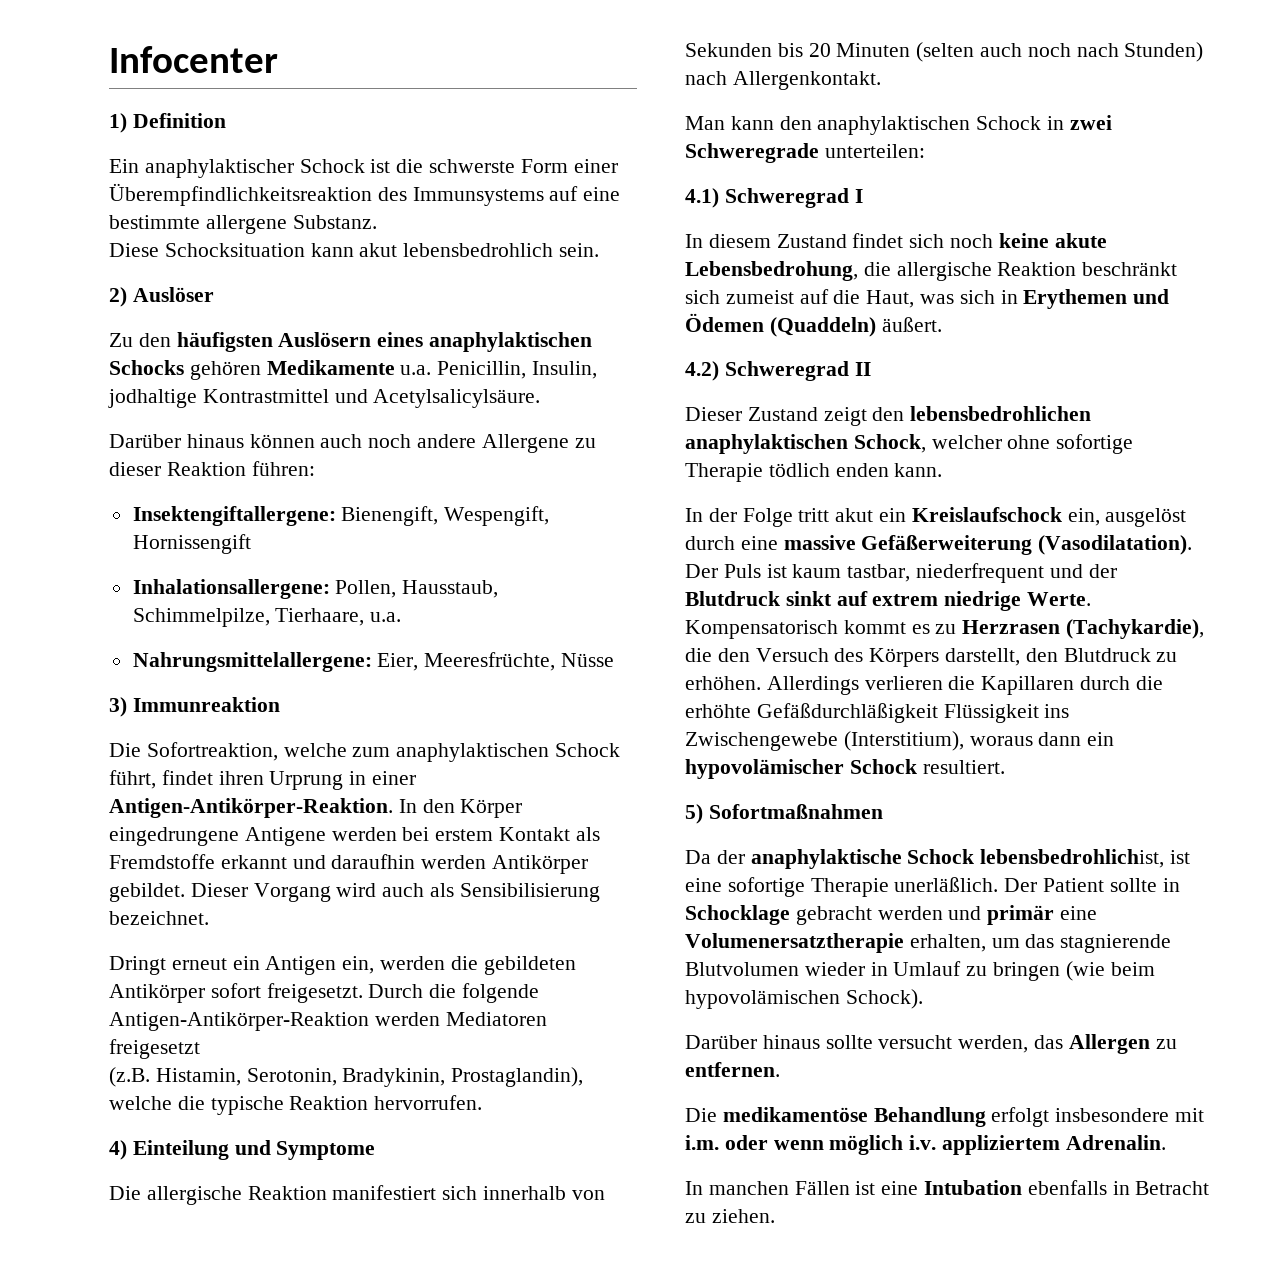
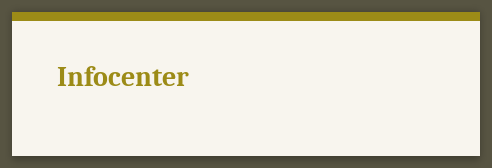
[109,113,226,133] [109,159,618,178] [109,183,621,206] [109,215,377,234] [109,243,600,257] [109,287,214,307] [109,332,593,352] [109,360,598,380] [108,389,541,408] [109,434,596,453] [109,461,315,476] [132,506,550,526] [132,534,251,554] [132,579,499,599] [132,608,402,627] [132,652,615,672] [109,697,280,717] [109,742,621,762] [109,770,417,790] [109,798,523,818] [109,827,600,846] [109,854,589,874] [109,883,600,902] [109,911,209,925] [109,956,576,975] [109,983,540,1003] [109,1012,547,1031] [109,1039,200,1059] [109,1067,584,1087] [109,1095,483,1115] [109,1140,376,1160] [109,1185,605,1205] [685,42,1204,62] [685,71,881,90] [685,115,1112,135] [685,143,925,163] [685,188,863,208] [685,233,1107,248] [685,261,1178,281] [685,289,1170,309] [685,313,942,337] [685,361,871,381] [685,406,1092,426] [685,434,1134,454] [685,463,943,482] [685,507,1187,527] [685,535,1193,555] [685,563,1117,583] [685,591,1092,611] [685,619,1205,639] [685,648,1178,667] [685,676,1163,695] [685,703,1070,723] [685,731,1115,751] [685,759,1005,779] [685,804,883,824] [685,849,1191,869] [685,877,1180,897] [685,905,1098,925] [685,933,1172,953] [685,961,1155,981] [685,989,923,1009] [685,1034,1177,1054] [685,1062,780,1077] [685,1107,1205,1127] [685,1135,1166,1155] [685,1180,1210,1195] [685,1209,775,1223] // 1) Definition // Ein anaphylaktischer Schock ist die schwerste Form einer Überempfindlichkeitsreaktion des Immunsystems auf eine bestimmte allergene Substanz. // Diese Schocksituation kann akut lebensbedrohlich sein. // 2) Auslöser // Zu den häufigsten Auslösern eines anaphylaktischen Schocks gehören Medikamente u.a. Penicillin, Insulin, jodhaltige Kontrastmittel und Acetylsalicylsäure. // Darüber hinaus können auch noch andere Allergene zu dieser Reaktion führen: // Insektengiftallergene: Bienengift, Wespengift, Hornissengift // Inhalationsallergene: Pollen, Hausstaub, Schimmelpilze, Tierhaare, u.a. // Nahrungsmittelallergene: Eier, Meeresfrüchte, Nüsse // 3) Immunreaktion // Die Sofortreaktion, welche zum anaphylaktischen Schock führt, findet ihren Urprung in einer Antigen-Antikörper-Reaktion. In den Körper eingedrungene Antigene werden bei erstem Kontakt als Fremdstoffe erkannt und daraufhin werden Antikörper gebildet. Dieser Vorgang wird auch als Sensibilisierung bezeichnet. // Dringt erneut ein Antigen ein, werden die gebildeten Antikörper sofort freigesetzt. Durch die folgende Antigen-Antikörper-Reaktion werden Mediatoren freigesetzt // (z.B. Histamin, Serotonin, Bradykinin, Prostaglandin), welche die typische Reaktion hervorrufen. // 4) Einteilung und Symptome // Die allergische Reaktion manifestiert sich innerhalb von Sekunden bis 20 Minuten (selten auch noch nach Stunden) nach Allergenkontakt. // Man kann den anaphylaktischen Schock in zwei Schweregrade unterteilen: // 4.1) Schweregrad I // In diesem Zustand findet sich noch keine akute Lebensbedrohung, die allergische Reaktion beschränkt sich zumeist auf die Haut, was sich in Erythemen und Ödemen (Quaddeln) äußert. // 4.2) Schweregrad II // Dieser Zustand zeigt den lebensbedrohlichen anaphylaktischen Schock, welcher ohne sofortige Therapie tödlich enden kann. // In der Folge tritt akut ein Kreislaufschock ein, ausgelöst durch eine massive Gefäßerweiterung (Vasodilatation). Der Puls ist kaum tastbar, niederfrequent und der Blutdruck sinkt auf extrem niedrige Werte. Kompensatorisch kommt es zu Herzrasen (Tachykardie), die den Versuch des Körpers darstellt, den Blutdruck zu erhöhen. Allerdings verlieren die Kapillaren durch die erhöhte Gefäßdurchläßigkeit Flüssigkeit ins Zwischengewebe (Interstitium), woraus dann ein hypovolämischer Schock resultiert. // 5) Sofortmaßnahmen // Da der anaphylaktische Schock lebensbedrohlichist, ist eine sofortige Therapie unerläßlich. Der Patient sollte in Schocklage gebracht werden und primär eine Volumenersatztherapie erhalten, um das stagnierende Blutvolumen wieder in Umlauf zu bringen (wie beim hypovolämischen Schock). // Darüber hinaus sollte versucht werden, das Allergen zu entfernen. // Die medikamentöse Behandlung erfolgt insbesondere mit i.m. oder wenn möglich i.v. appliziertem Adrenalin. // In manchen Fällen ist eine Intubation ebenfalls in Betracht zu ziehen. -> (189, 76) none

